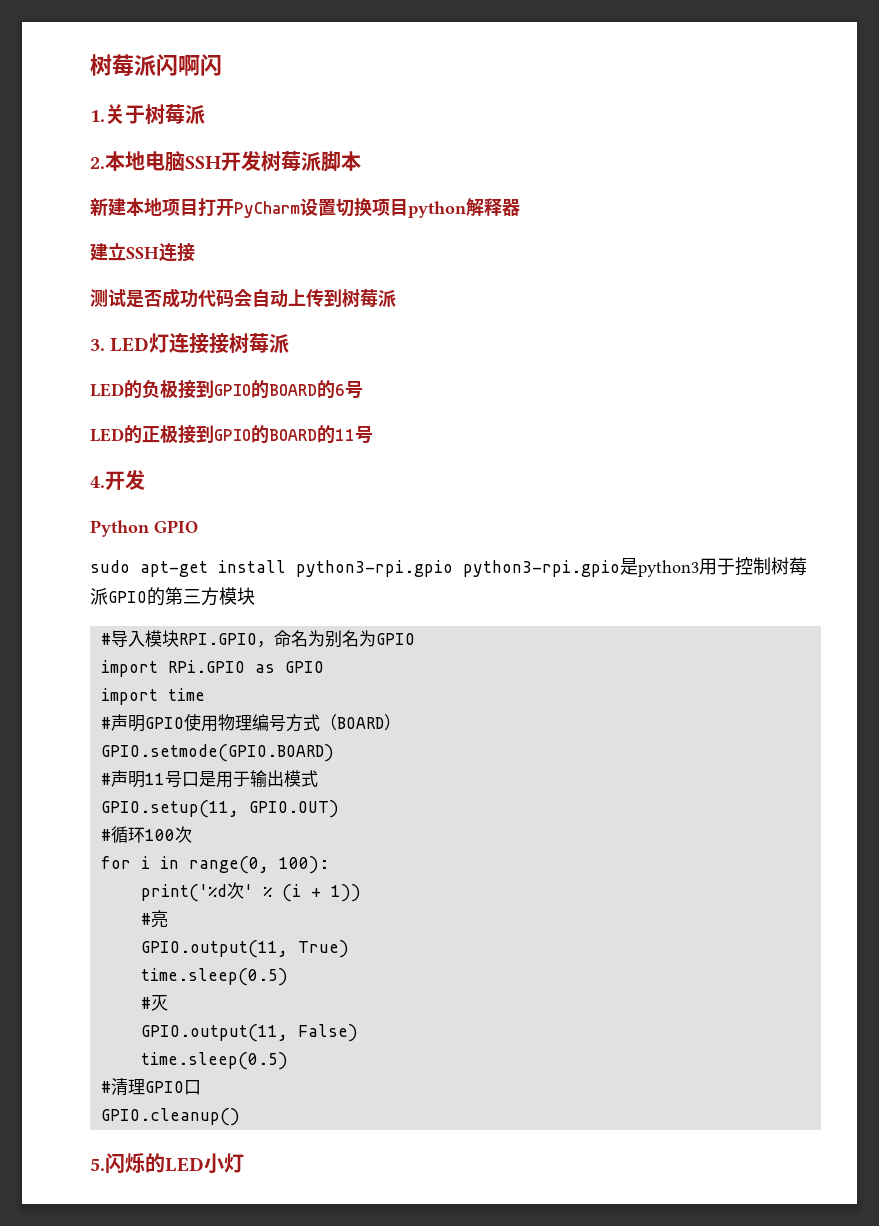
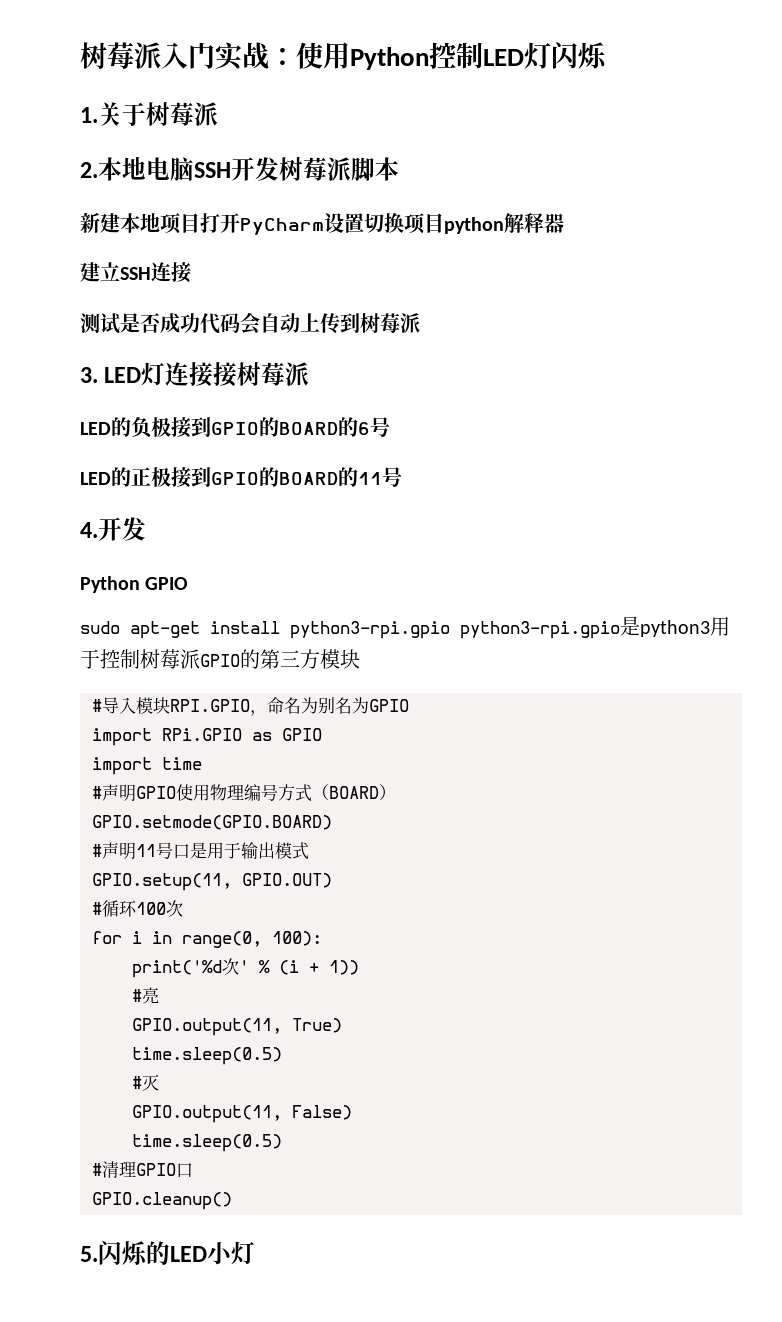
[90,54,222,76] 树莓派闪啊闪 -> [80,42,608,70] 树莓派入门实战：使用Python控制LED灯闪烁

